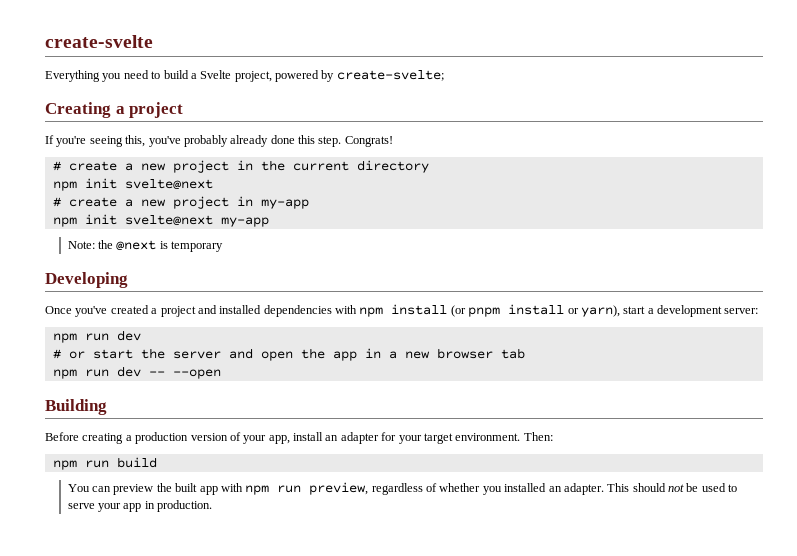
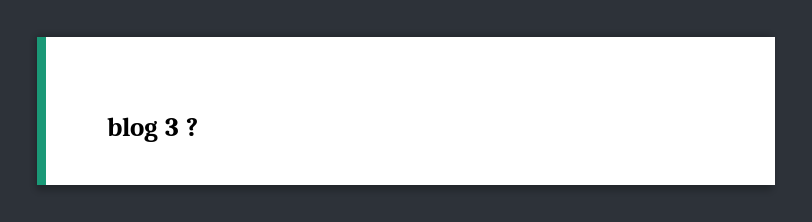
[45,35,153,48] [45,70,444,82] [45,102,184,118] [45,135,393,147] [52,160,429,173] [52,178,213,191] [52,196,309,209] [52,214,269,227] [67,240,224,252] [45,272,128,288] [45,304,759,317] [52,330,141,343] [52,348,525,361] [52,366,221,379] [45,399,107,415] [45,432,553,444] [52,457,157,470] [67,482,738,495] [67,500,213,512] create-svelte // Everything you need to build a Svelte project, powered by create-svelte; // Creating a project // If you're seeing this, you've probably already done this step. Congrats! // # create a new project in the current directory // npm init svelte@next // # create a new project in my-app // npm init svelte@next my-app // Note: the @next is temporary // Developing // Once you've created a project and installed dependencies with npm install (or pnpm install or yarn), start a development server: // npm run dev // # or start the server and open the app in a new browser tab // npm run dev -- --open // Building // Before creating a production version of your app, install an adapter for your target environment. Then: // npm run build // You can preview the built app with npm run preview, regardless of whether you installed an adapter. This should not be used to serve your app in production. -> [107,117,199,142] blog 3 ?

